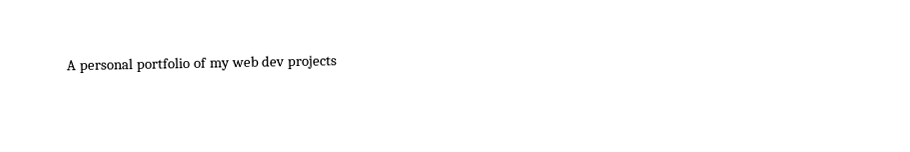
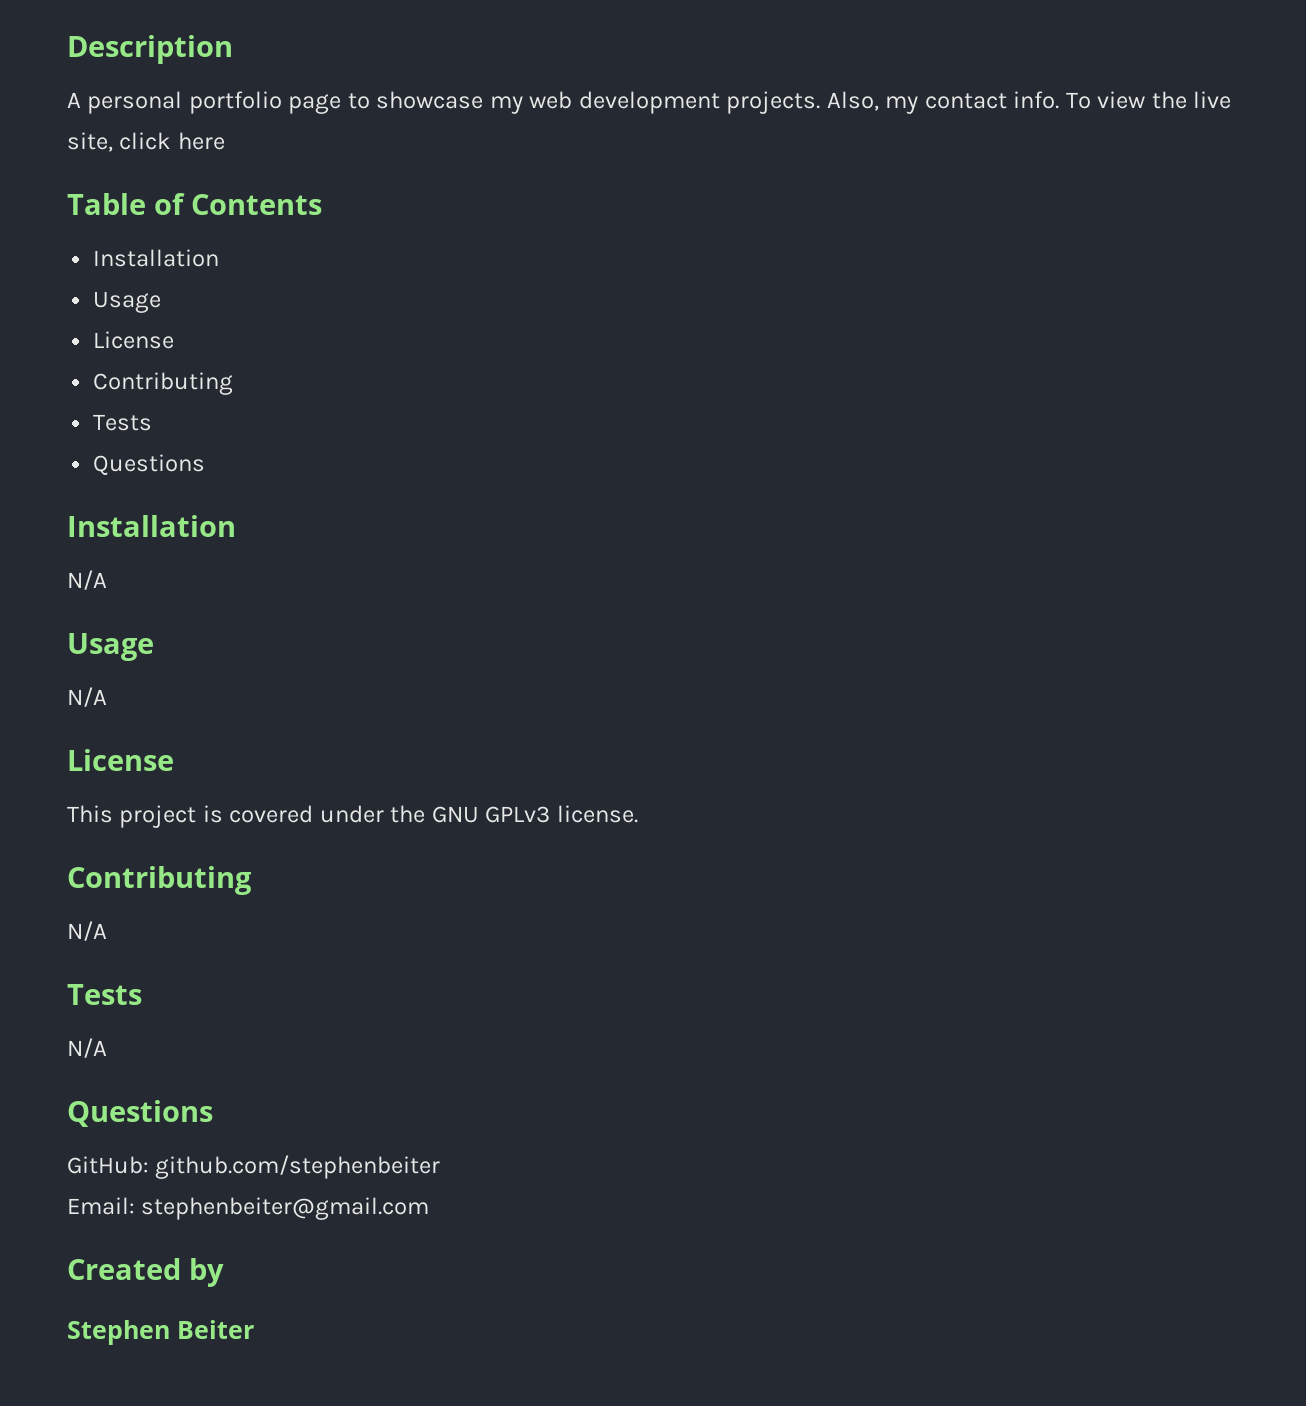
(66, 65) none -> [67,35,233,64] Description //
[192,55,338,71] of my web dev projects -> [288,91,1232,114] [67,132,225,152] [67,193,322,215] [93,249,220,267] [93,291,162,313] [93,331,175,349] [93,372,234,395] [93,414,153,431] [93,454,206,476] [67,515,236,537] [67,570,107,590] [67,633,154,661] [67,687,107,707] [67,749,174,771] [67,805,638,828] [67,866,252,895] [67,921,107,941] [67,984,142,1005] [67,1038,107,1058] [67,1100,213,1127] [67,1155,441,1179] [67,1197,430,1220] [67,1258,224,1287] [67,1320,254,1345] page to showcase my web development projects. Also, my contact info. To view the live site, click here // Table of Contents // Installation // Usage // License // Contributing // Tests // Questions // Installation // N/A // Usage // N/A // License // This project is covered under the GNU GPLv3 license. // Contributing // N/A // Tests // N/A // Questions // GitHub: github.com/stephenbeiter // Email: stephenbeiter@gmail.com // Created by // Stephen Beiter

